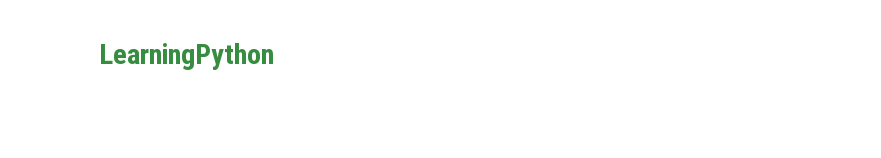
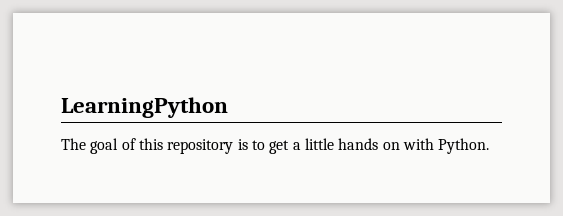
(274, 56) none -> [61,138,490,154] // The goal of this repository is to get a little hands on with Python.

